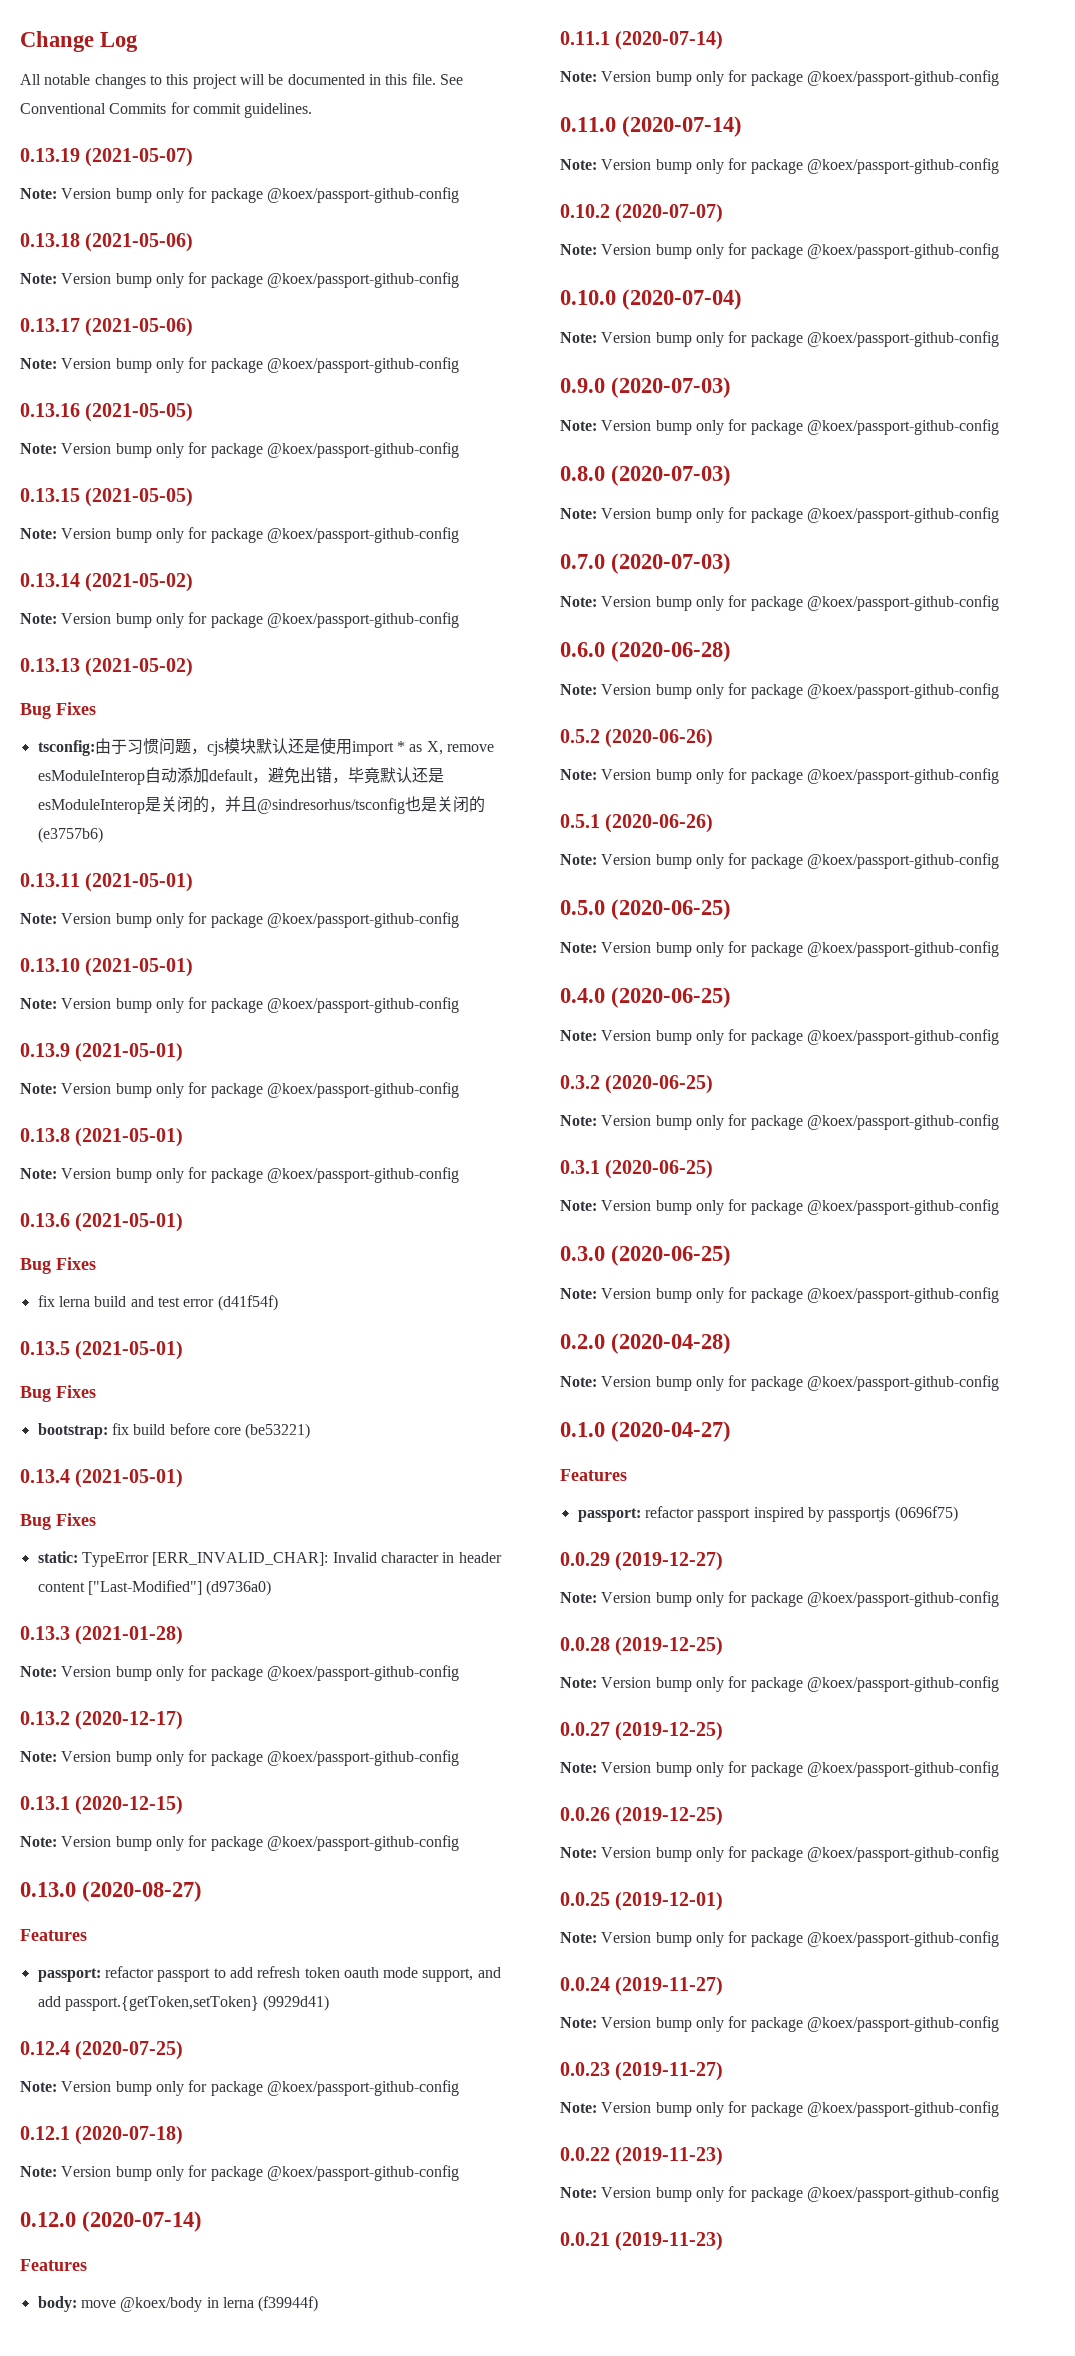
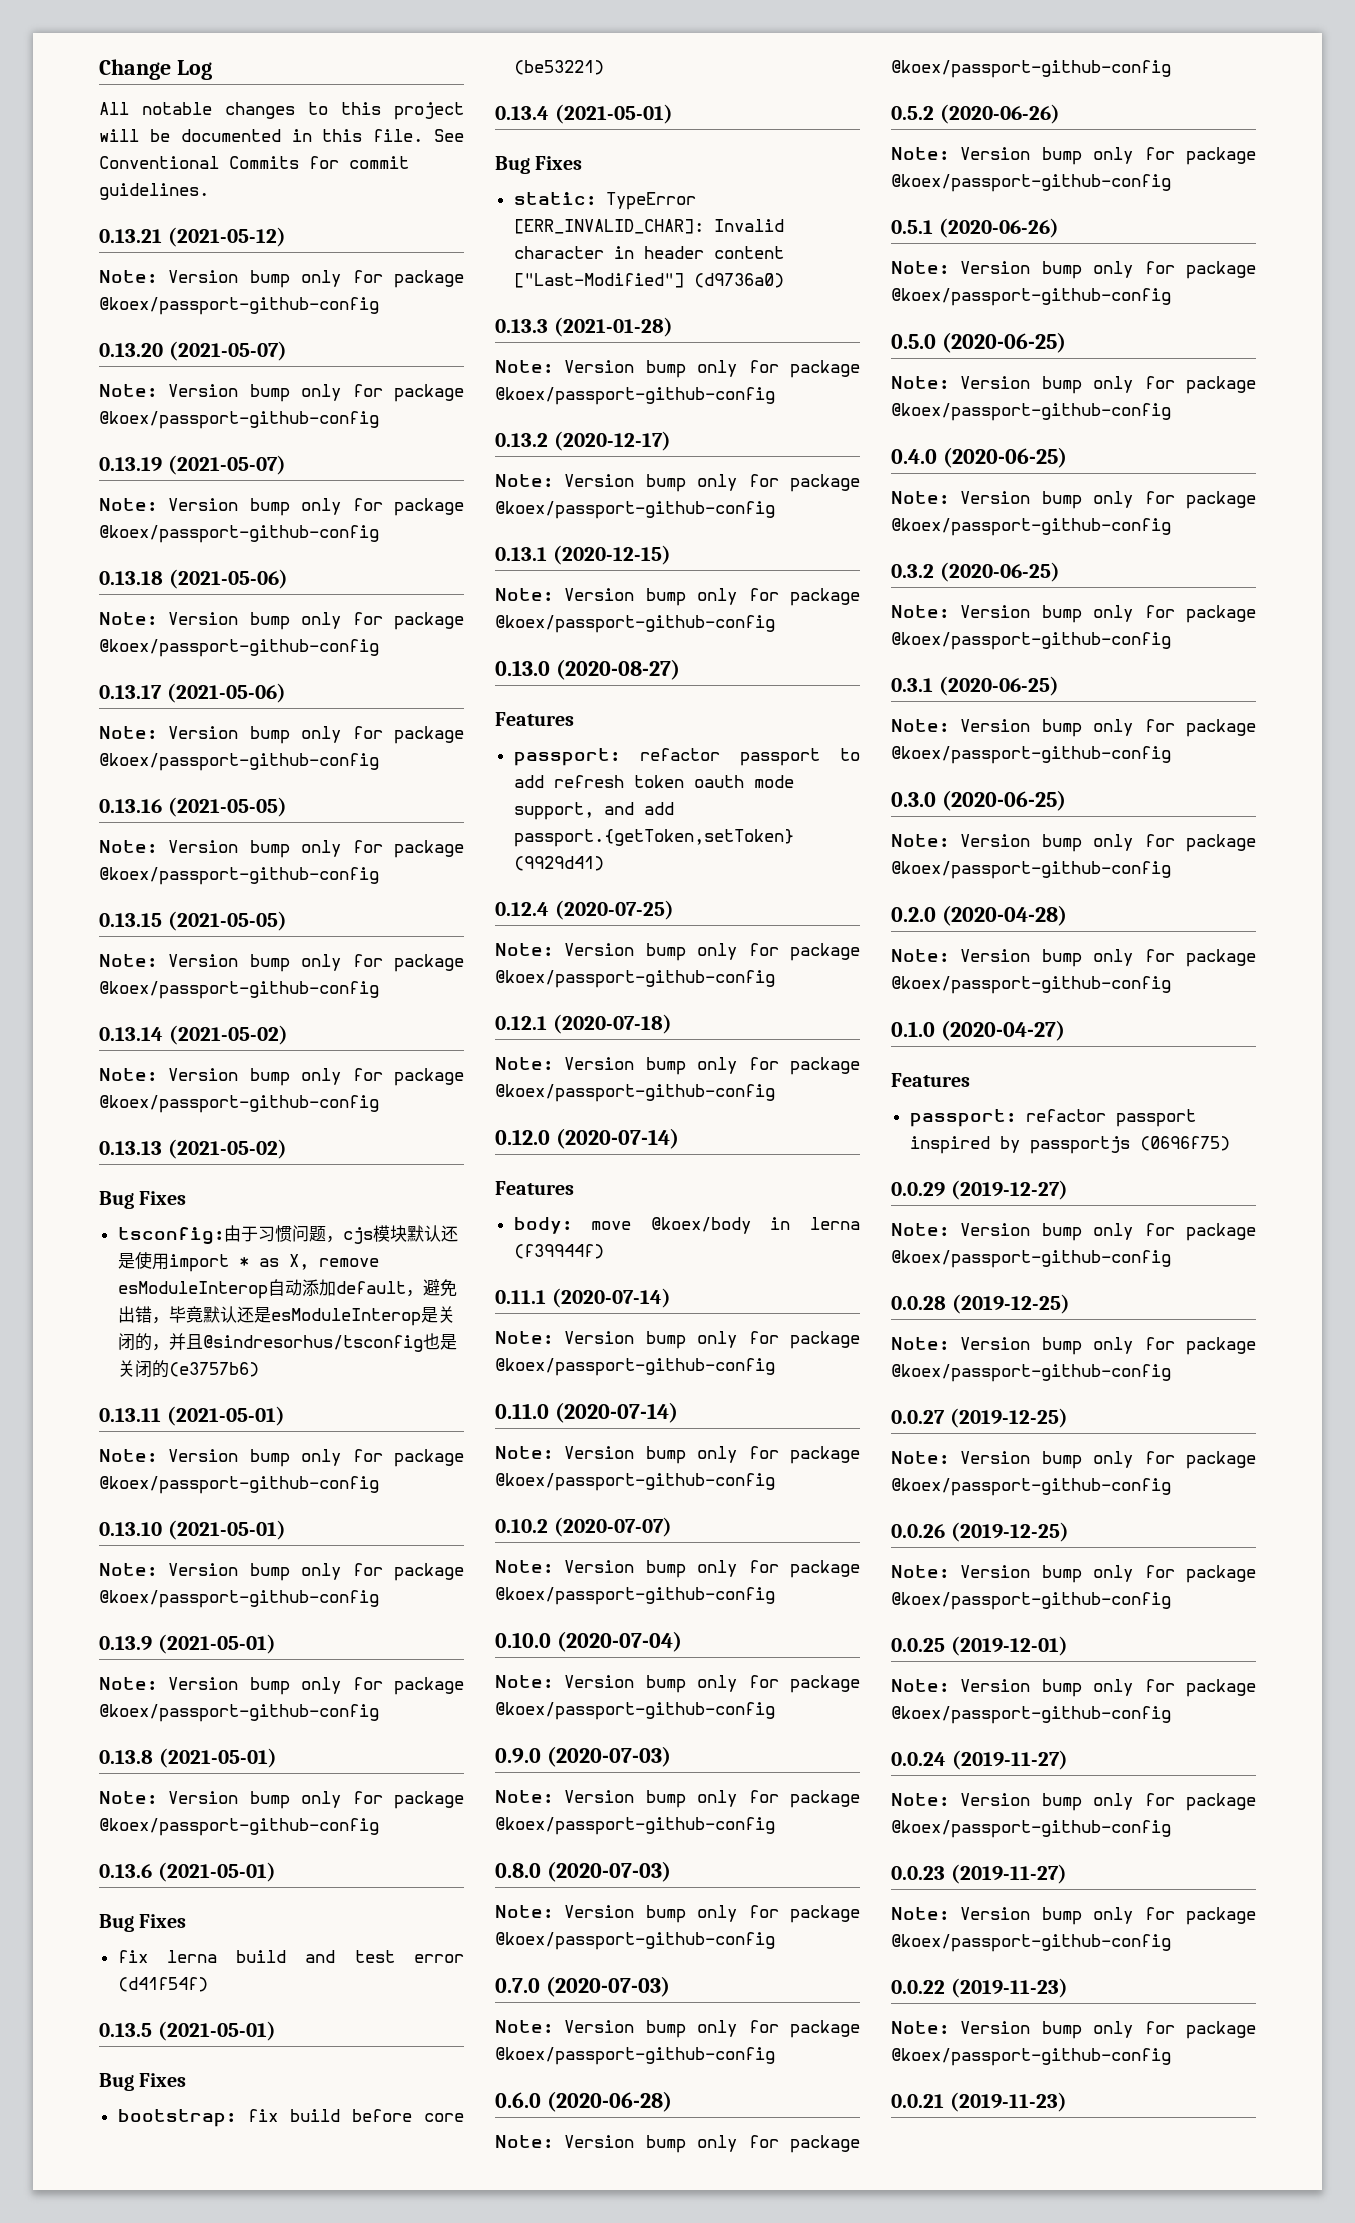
(313, 110) none -> [99,227,286,247] [99,270,464,288] [99,297,379,315] [99,341,287,361] [99,384,464,402] [99,411,379,429] // 0.13.21 (2021-05-12) // Note: Version bump only for package @koex/passport-github-config // 0.13.20 (2021-05-07) // Note: Version bump only for package @koex/passport-github-config

